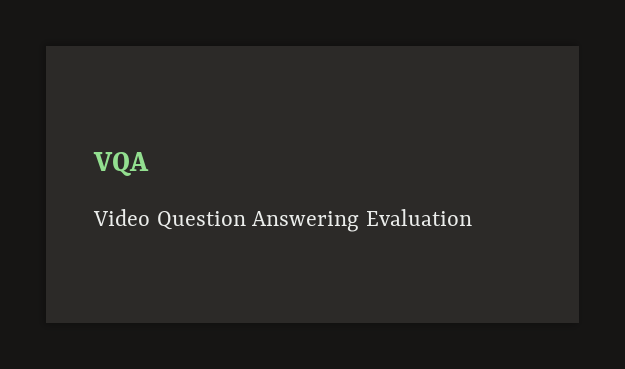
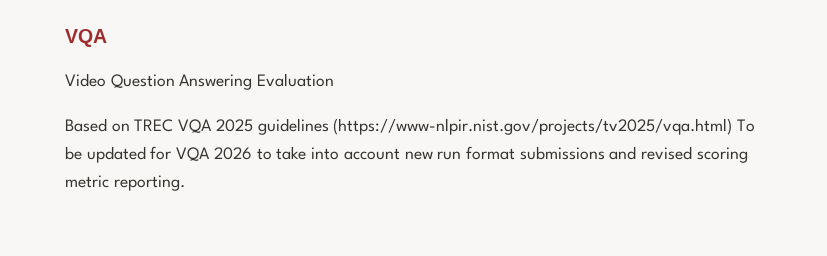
(472, 217) none -> [65,118,756,135] [65,146,748,163] [65,175,185,191] // Based on TREC VQA 2025 guidelines (https://www-nlpir.nist.gov/projects/tv2025/vqa.html) To be updated for VQA 2026 to take into account new run format submissions and revised scoring metric reporting.

